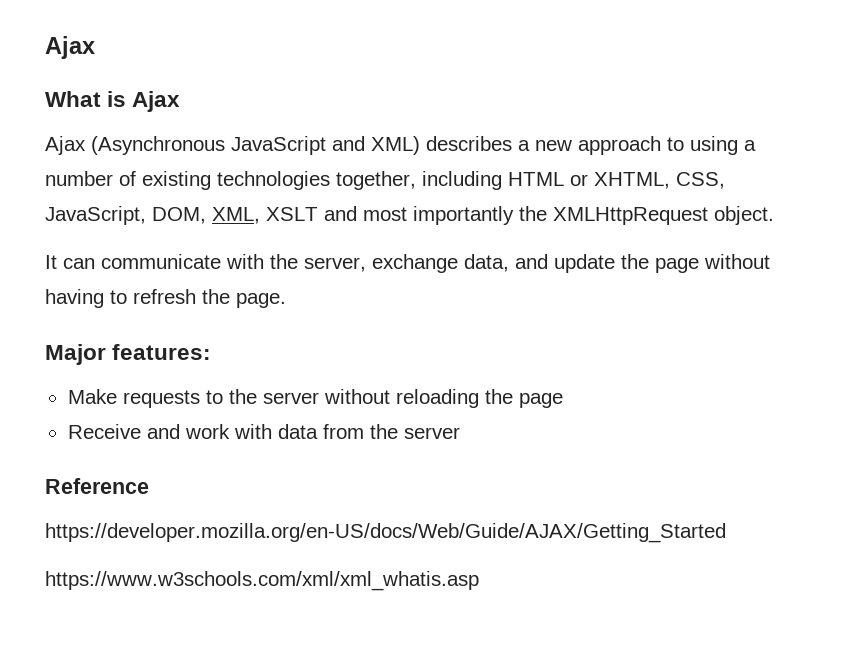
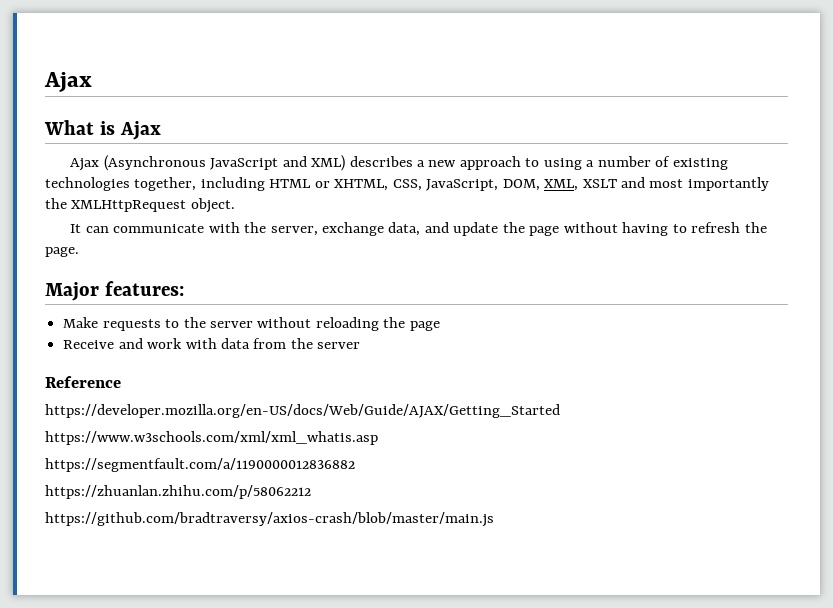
(479, 581) none -> [45,458,355,472] [45,485,311,499] [45,512,494,527] // https://segmentfault.com/a/1190000012836882 // https://zhuanlan.zhihu.com/p/58062212 // https://github.com/bradtraversy/axios-crash/blob/master/main.js

